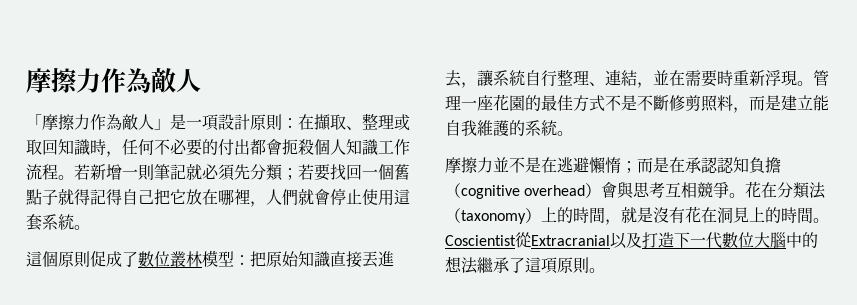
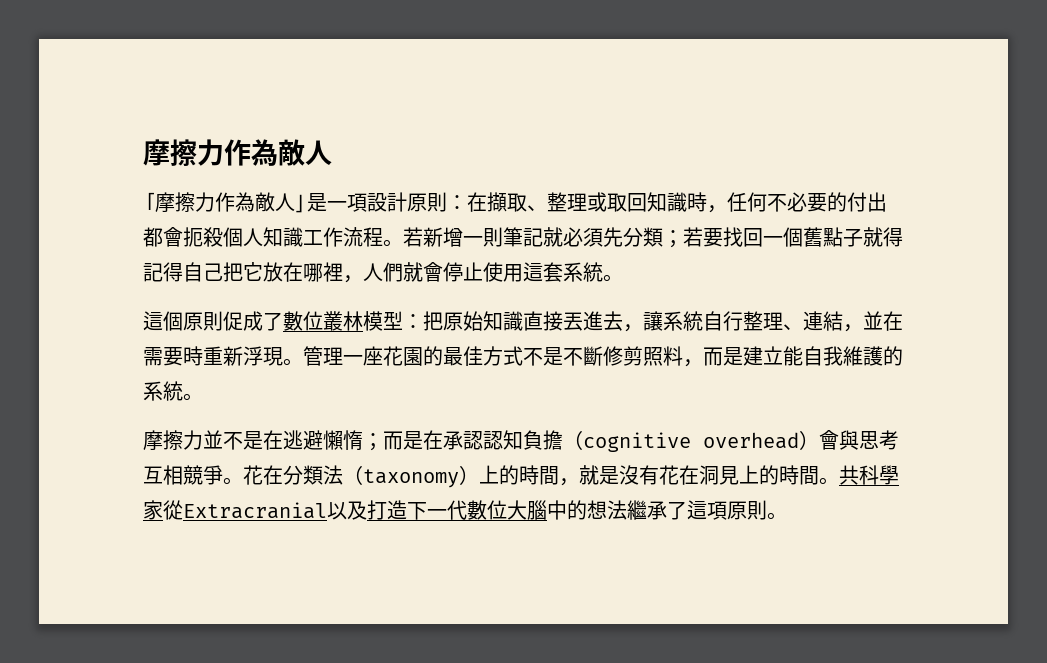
[445,235,516,246] Coscientist -> [839,465,899,485] [143,500,163,520] 共科學家

